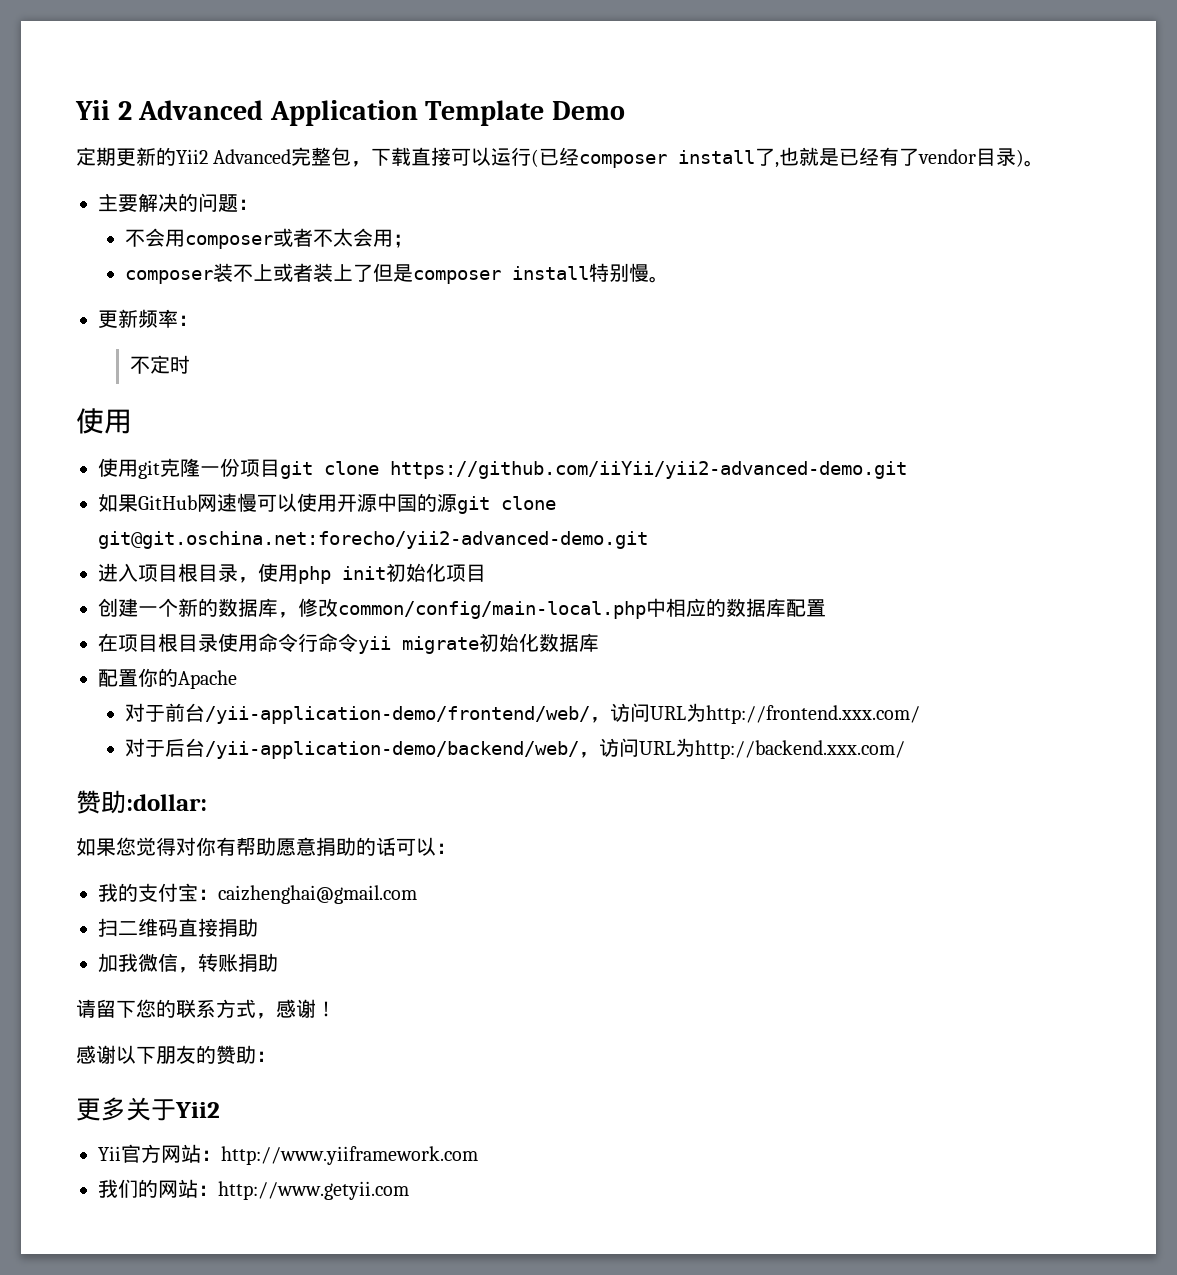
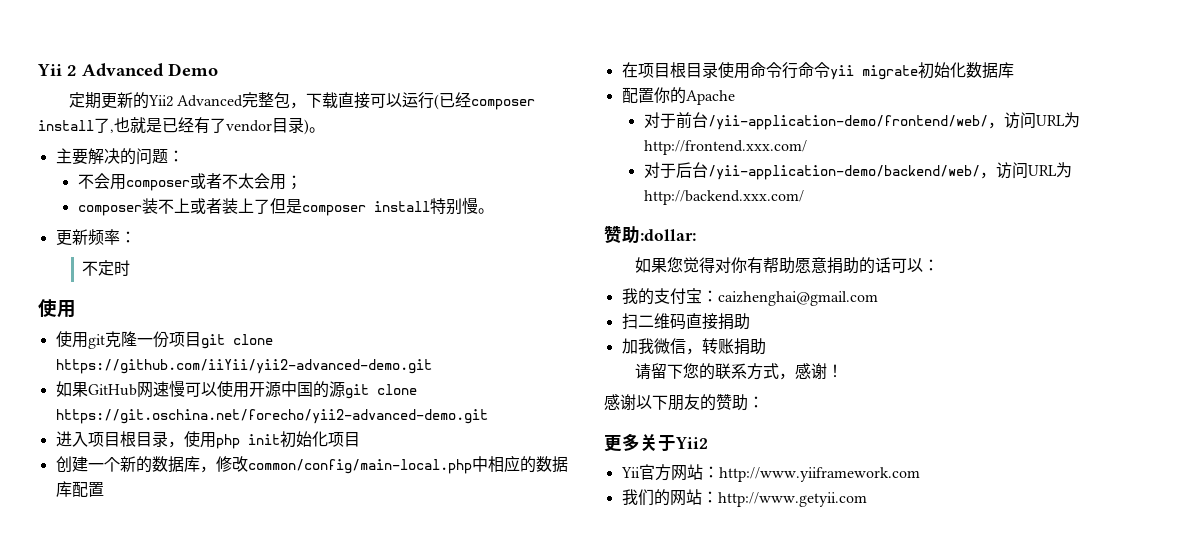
[269,100,545,126] Application Template -> (164, 70) none
[98,531,648,549] git@git.oschina.net:forecho/yii2-advanced-demo.git -> [55,409,488,424] https://git.oschina.net/forecho/yii2-advanced-demo.git

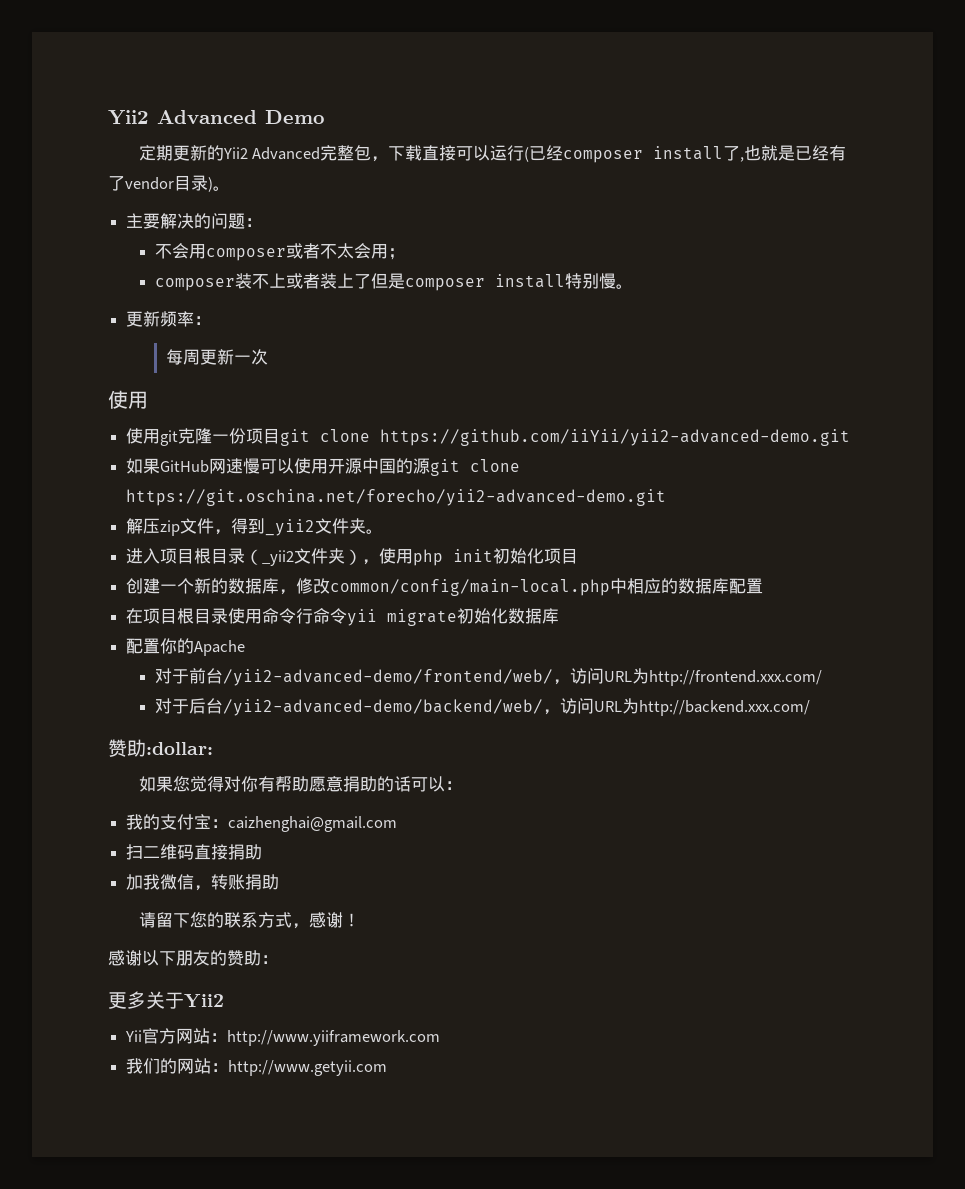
[37,64,77,76] Yii 2 -> [108,110,149,125] Yii2
[82,260,131,276] 不定时 -> [165,349,268,365] 每周更新一次
(488, 416) none -> [126,518,384,536] // 解压zip文件，得到_yii2文件夹。
(168, 439) none -> [245,548,363,566] （_yii2文件夹）
[707,115,988,130] /yii-application-demo/frontend/web/ -> [222,669,553,686] /yii2-advanced-demo/frontend/web/
[707,165,980,180] /yii-application-demo/backend/web/ -> [222,699,543,716] /yii2-advanced-demo/backend/web/

